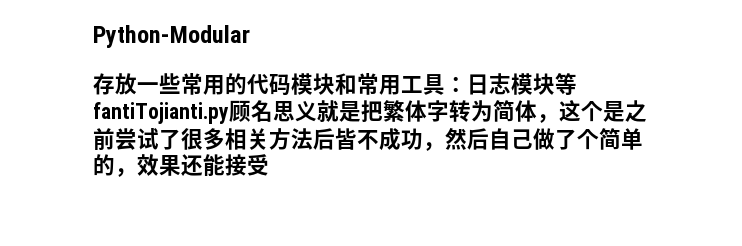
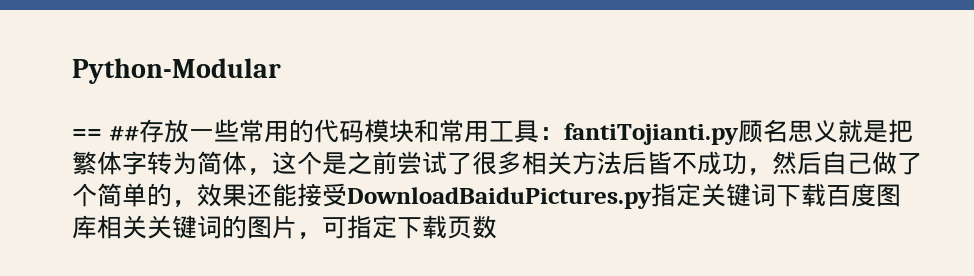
(250, 36) none -> [72,125,139,141] == ##
[467,73,577,95] 日志模块等 -> (564, 133) none
(269, 165) none -> [347,183,901,209] [72,215,497,240] DownloadBaiduPictures.py指定关键词下载百度图库相关关键词的图片，可指定下载页数

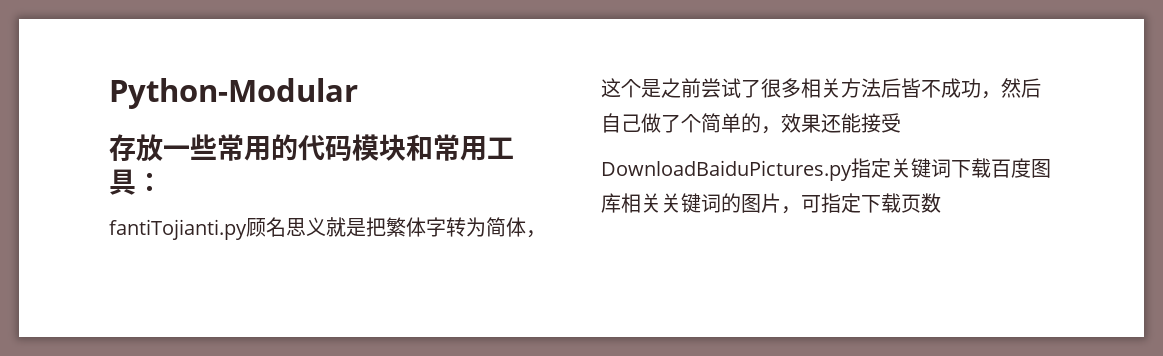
[72,125,139,141] == ## -> (358, 93) none
(564, 133) none -> (163, 182) //
(347, 195) none -> (901, 123) //

